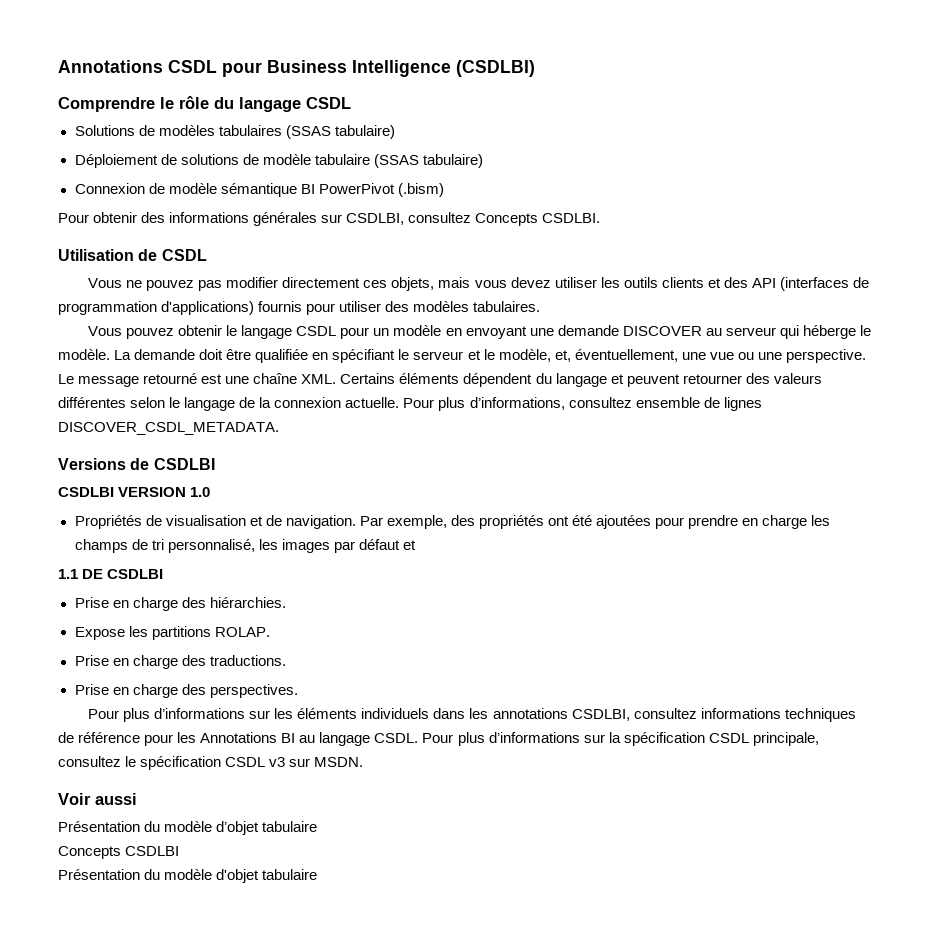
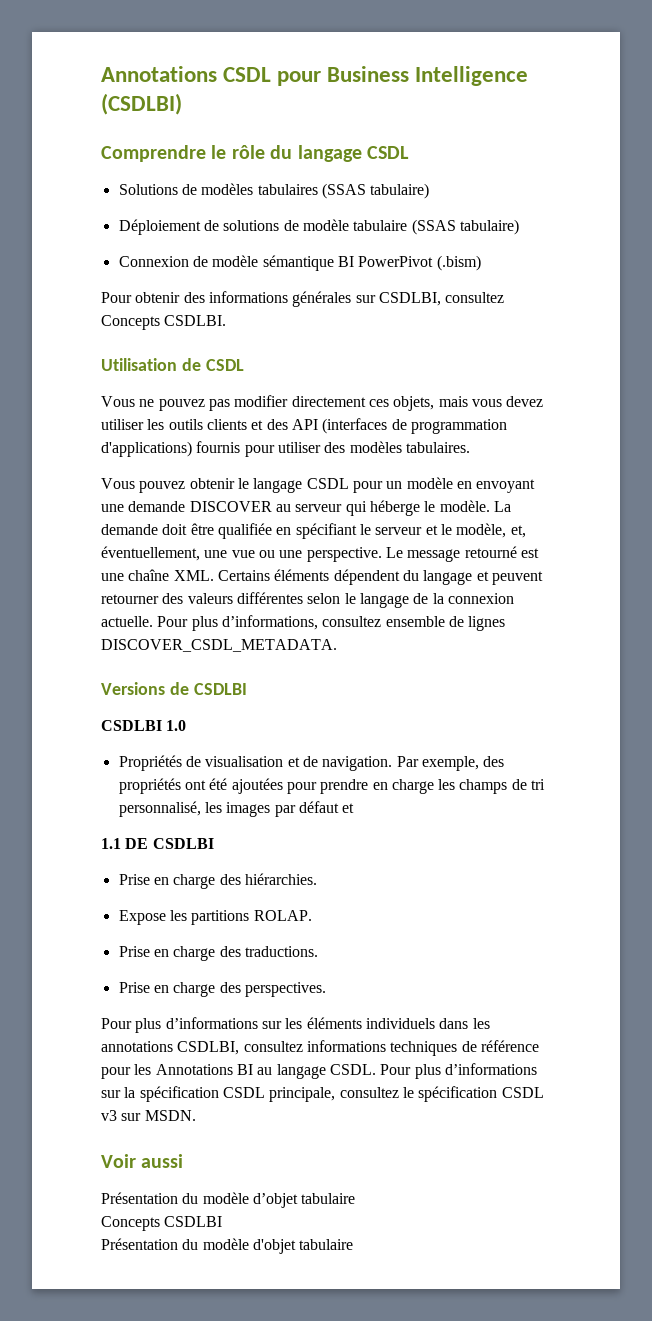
[118,487,187,497] VERSION -> (162, 725) none

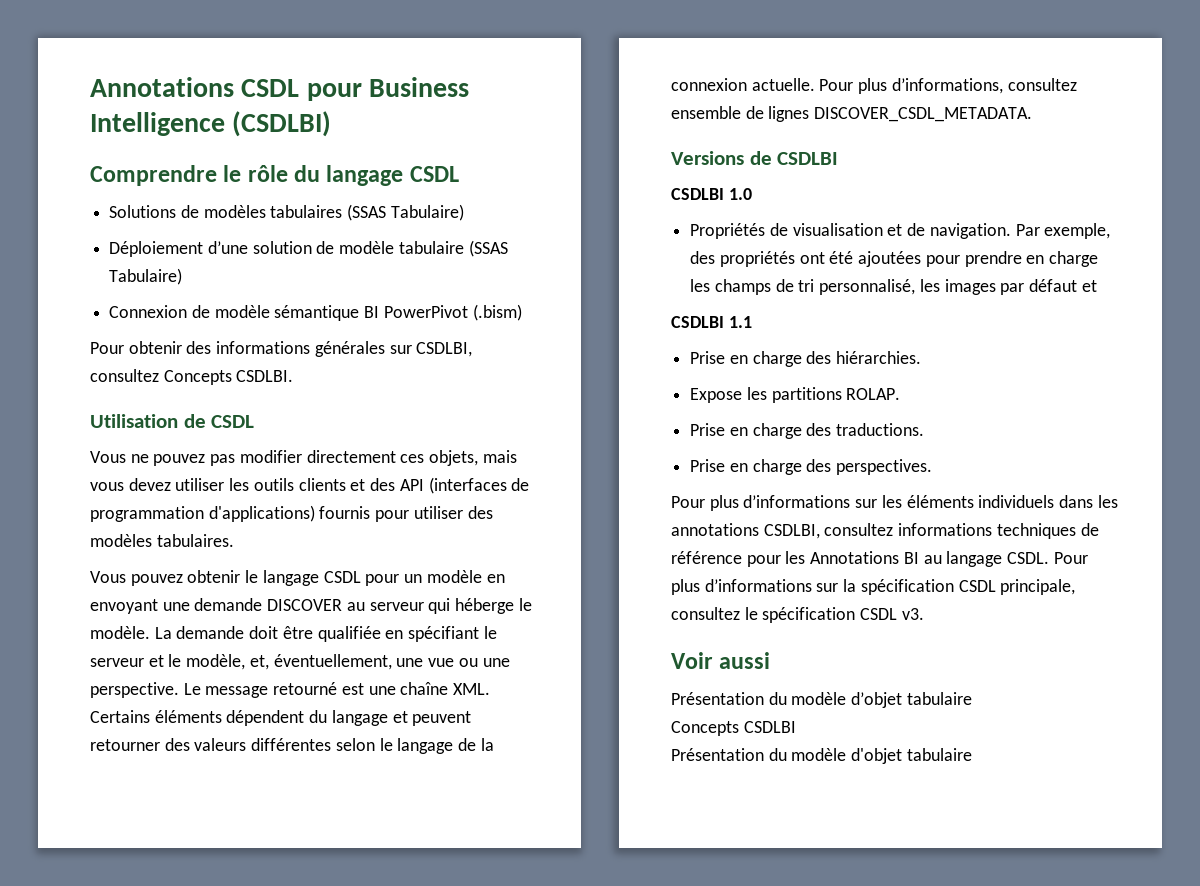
[370,183,430,199] tabulaire) -> [390,204,464,221] Tabulaire)
[203,220,280,231] de solutions -> [207,241,312,254] d’une solution
[459,219,519,235] tabulaire) -> [109,268,183,285] Tabulaire)
(355, 808) none -> [671,316,724,328] CSDLBI
[125,838,214,849] DE CSDLBI -> (752, 322) none
[101,1110,196,1121] v3 sur MSDN. -> [901,608,924,620] v3.

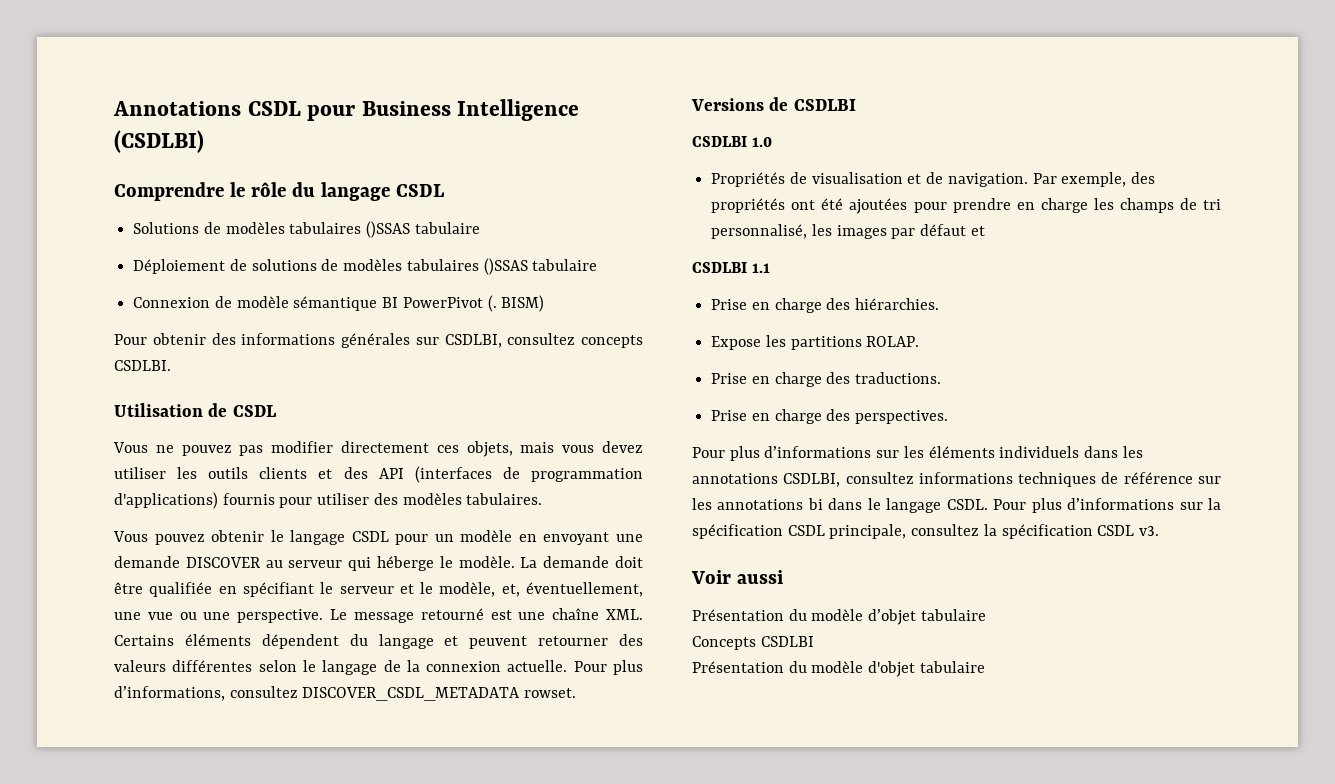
[347,204,464,221] (SSAS Tabulaire) -> [366,221,480,238] ()SSAS tabulaire
[207,240,508,257] [109,268,183,285] d’une solution de modèle tabulaire (SSAS Tabulaire) -> [229,258,598,275] de solutions de modèles tabulaires ()SSAS tabulaire
[472,304,522,321] (.bism) -> [487,295,545,312] (. BISM)
[163,370,232,385] Concepts -> [581,335,643,348] concepts
[671,106,1033,122] ensemble de lignes DISCOVER_CSDL_METADATA. -> [302,687,577,701] DISCOVER_CSDL_METADATA rowset.
[746,551,942,567] pour les Annotations BI au -> [1198,476,1221,484] [692,498,881,510] sur les annotations bi dans le
[744,607,758,620] le -> [983,524,997,536] la

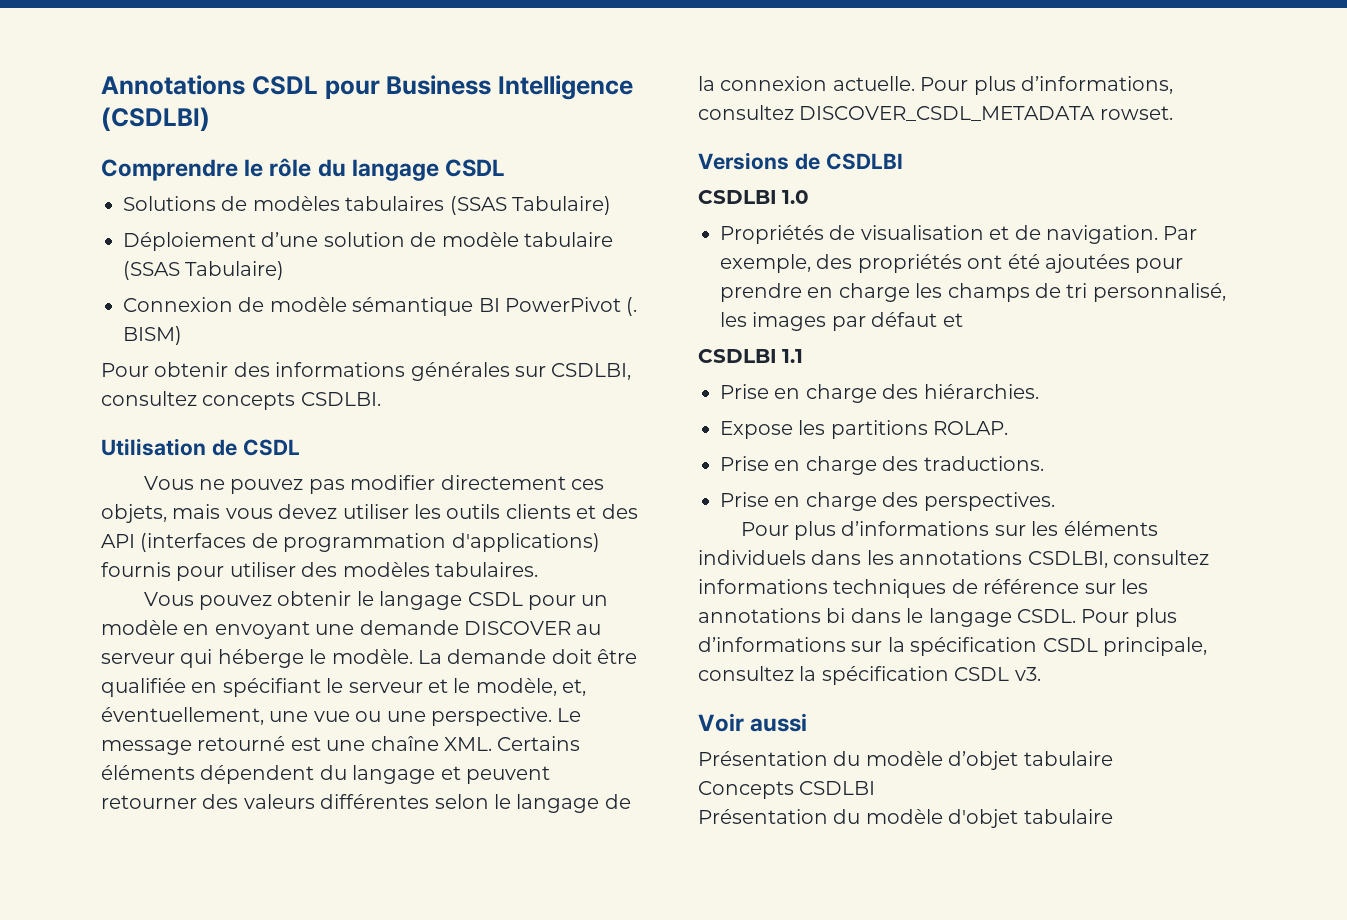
[366,221,480,238] ()SSAS tabulaire -> [449,196,611,215] (SSAS Tabulaire)
[229,258,598,275] de solutions de modèles tabulaires ()SSAS tabulaire -> [261,232,613,247] [123,261,285,280] d’une solution de modèle tabulaire (SSAS Tabulaire)

